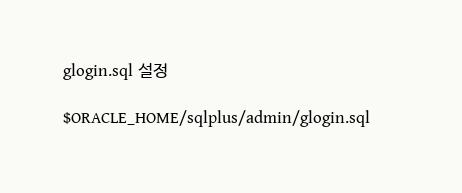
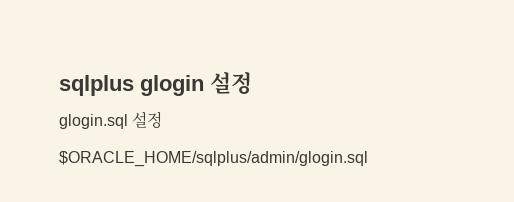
(63, 71) none -> [59,72,252,96] sqlplus glogin 설정 //

